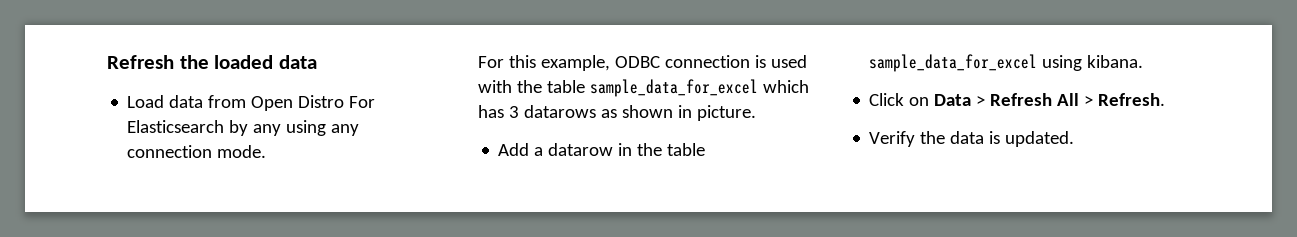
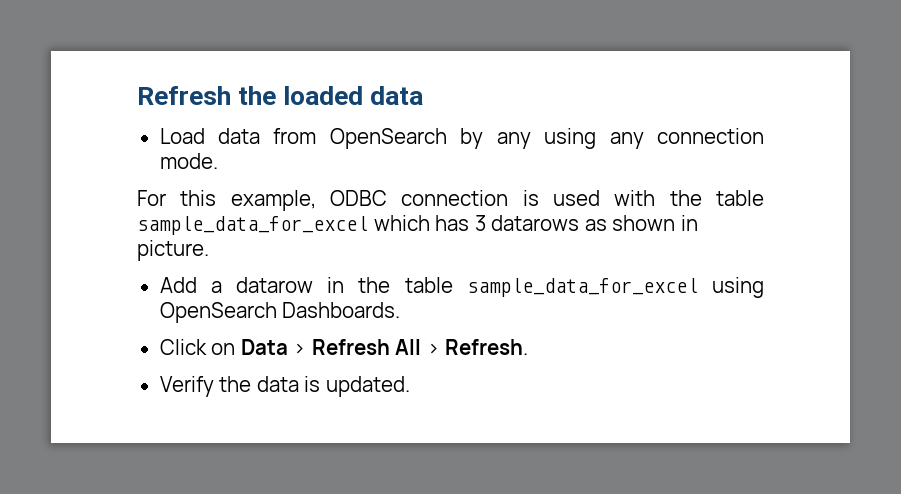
[251,95,376,111] [127,120,225,133] Open Distro For Elasticsearch -> [329,128,447,149] OpenSearch
[1087,55,1144,68] kibana. -> [159,302,401,323] OpenSearch Dashboards.

